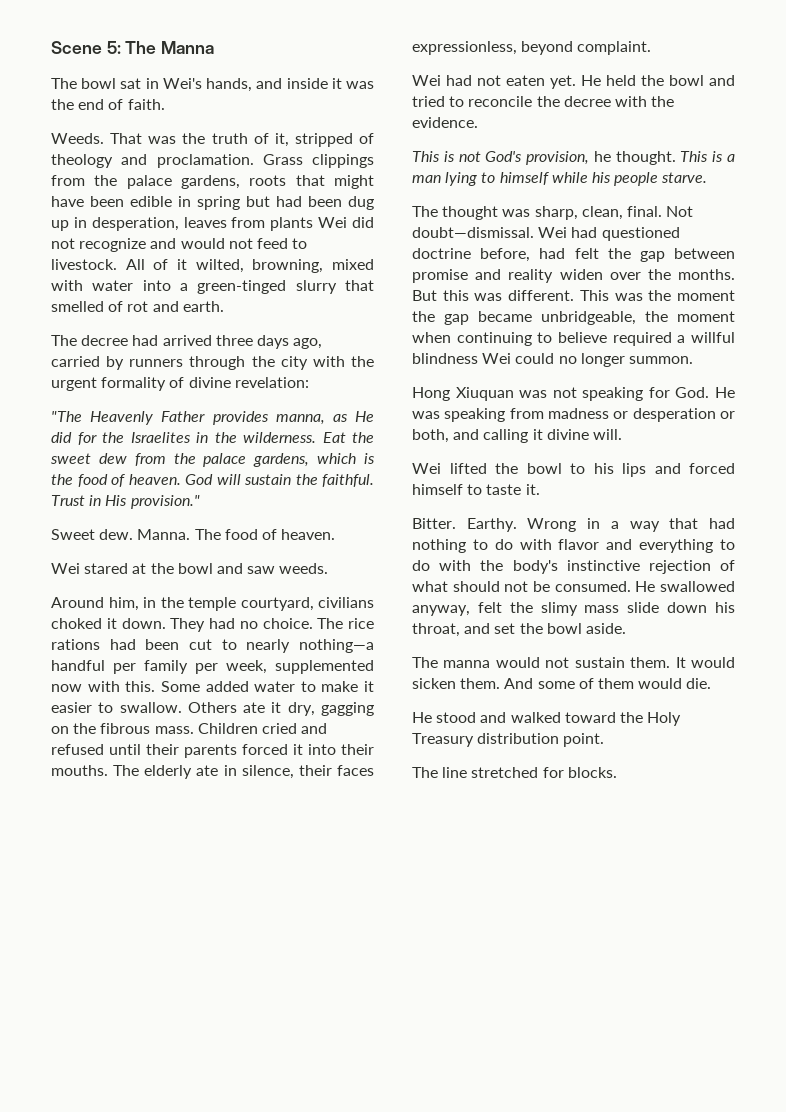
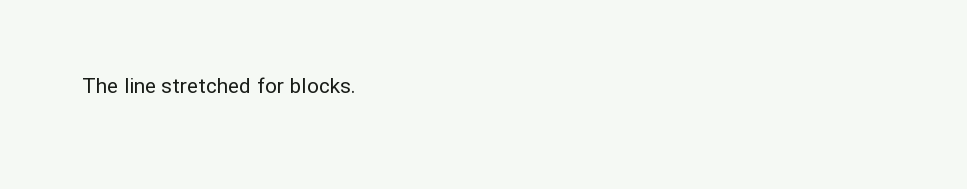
[51,41,215,54] [51,78,374,92] [51,99,165,110] [51,133,374,147] [51,154,374,168] [51,175,374,189] [51,196,374,210] [51,217,374,231] [51,238,308,252] [51,259,374,273] [51,280,374,294] [51,301,224,312] [51,335,323,349] [51,356,374,370] [51,377,309,391] [51,411,374,425] [51,432,374,445] [50,453,375,467] [51,474,374,487] [51,495,200,509] [51,529,336,540] [51,563,329,574] [51,597,374,611] [51,618,374,632] [51,639,374,653] [51,660,374,674] [51,681,374,692] [51,702,374,716] [51,723,328,734] [51,744,374,758] [51,765,374,779] [412,41,652,55] [412,75,735,89] [412,96,675,107] [412,117,478,128] [412,151,735,165] [412,172,708,186] [412,206,694,220] [412,227,680,241] [412,248,735,262] [412,269,735,283] [412,290,735,301] [412,311,735,325] [412,332,735,346] [412,353,693,367] [412,387,735,401] [412,408,735,422] [412,429,622,443] [412,463,735,477] [412,484,540,495] [412,518,735,532] [412,539,735,553] [412,560,735,574] [412,581,735,592] [412,602,735,616] [412,623,626,637] [412,657,735,668] [412,678,712,689] [412,712,682,726] [412,733,605,747] Scene 5: The Manna // The bowl sat in Wei's hands, and inside it was the end of faith. // Weeds. That was the truth of it, stripped of theology and proclamation. Grass clippings from the palace gardens, roots that might have been edible in spring but had been dug up in desperation, leaves from plants Wei did not recognize and would not feed to livestock. All of it wilted, browning, mixed with water into a green-tinged slurry that smelled of rot and earth. // The decree had arrived three days ago, carried by runners through the city with the urgent formality of divine revelation: // "The Heavenly Father provides manna, as He did for the Israelites in the wilderness. Eat the sweet dew from the palace gardens, which is the food of heaven. God will sustain the faithful. Trust in His provision." // Sweet dew. Manna. The food of heaven. // Wei stared at the bowl and saw weeds. // Around him, in the temple courtyard, civilians choked it down. They had no choice. The rice rations had been cut to nearly nothing—a handful per family per week, supplemented now with this. Some added water to make it easier to swallow. Others ate it dry, gagging on the fibrous mass. Children cried and refused until their parents forced it into their mouths. The elderly ate in silence, their faces expressionless, beyond complaint. // Wei had not eaten yet. He held the bowl and tried to reconcile the decree with the evidence. // This is not God's provision, he thought. This is a man lying to himself while his people starve. // The thought was sharp, clean, final. Not doubt—dismissal. Wei had questioned doctrine before, had felt the gap between promise and reality widen over the months. But this was different. This was the moment the gap became unbridgeable, the moment when continuing to believe required a willful blindness Wei could no longer summon. // Hong Xiuquan was not speaking for God. He was speaking from madness or desperation or both, and calling it divine will. // Wei lifted the bowl to his lips and forced himself to taste it. // Bitter. Earthy. Wrong in a way that had nothing to do with flavor and everything to do with the body's instinctive rejection of what should not be consumed. He swallowed anyway, felt the slimy mass slide down his throat, and set the bowl aside. // The manna would not sustain them. It would sicken them. And some of them would die. // He stood and walked toward the Holy Treasury distribution point. // -> (82, 85) none

